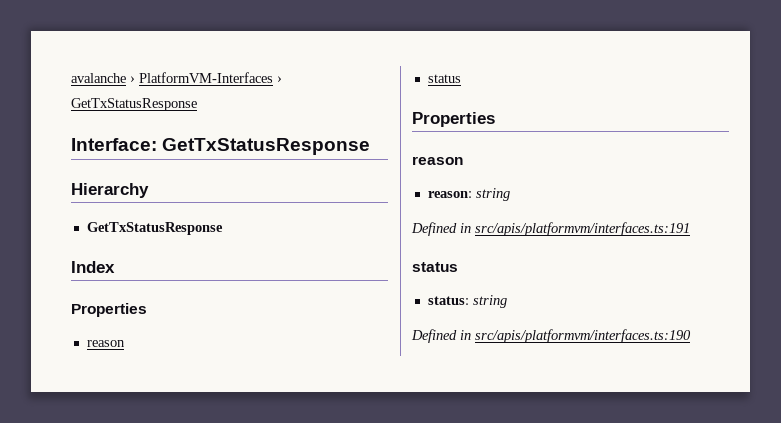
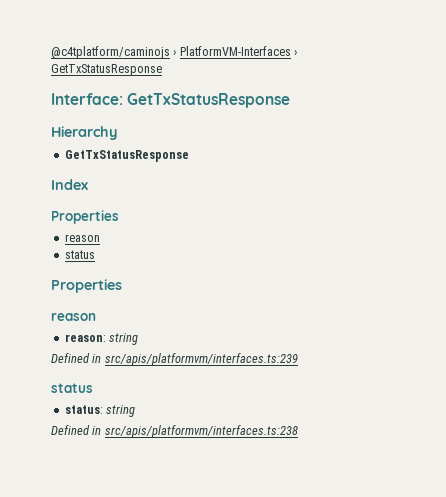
[71,73,126,83] avalanche -> [51,46,170,59] @c4tplatform/caminojs
[475,222,690,236] src/apis/platformvm/interfaces.ts:191 -> [104,353,298,366] src/apis/platformvm/interfaces.ts:239
[475,329,691,343] src/apis/platformvm/interfaces.ts:190 -> [104,425,298,438] src/apis/platformvm/interfaces.ts:238

